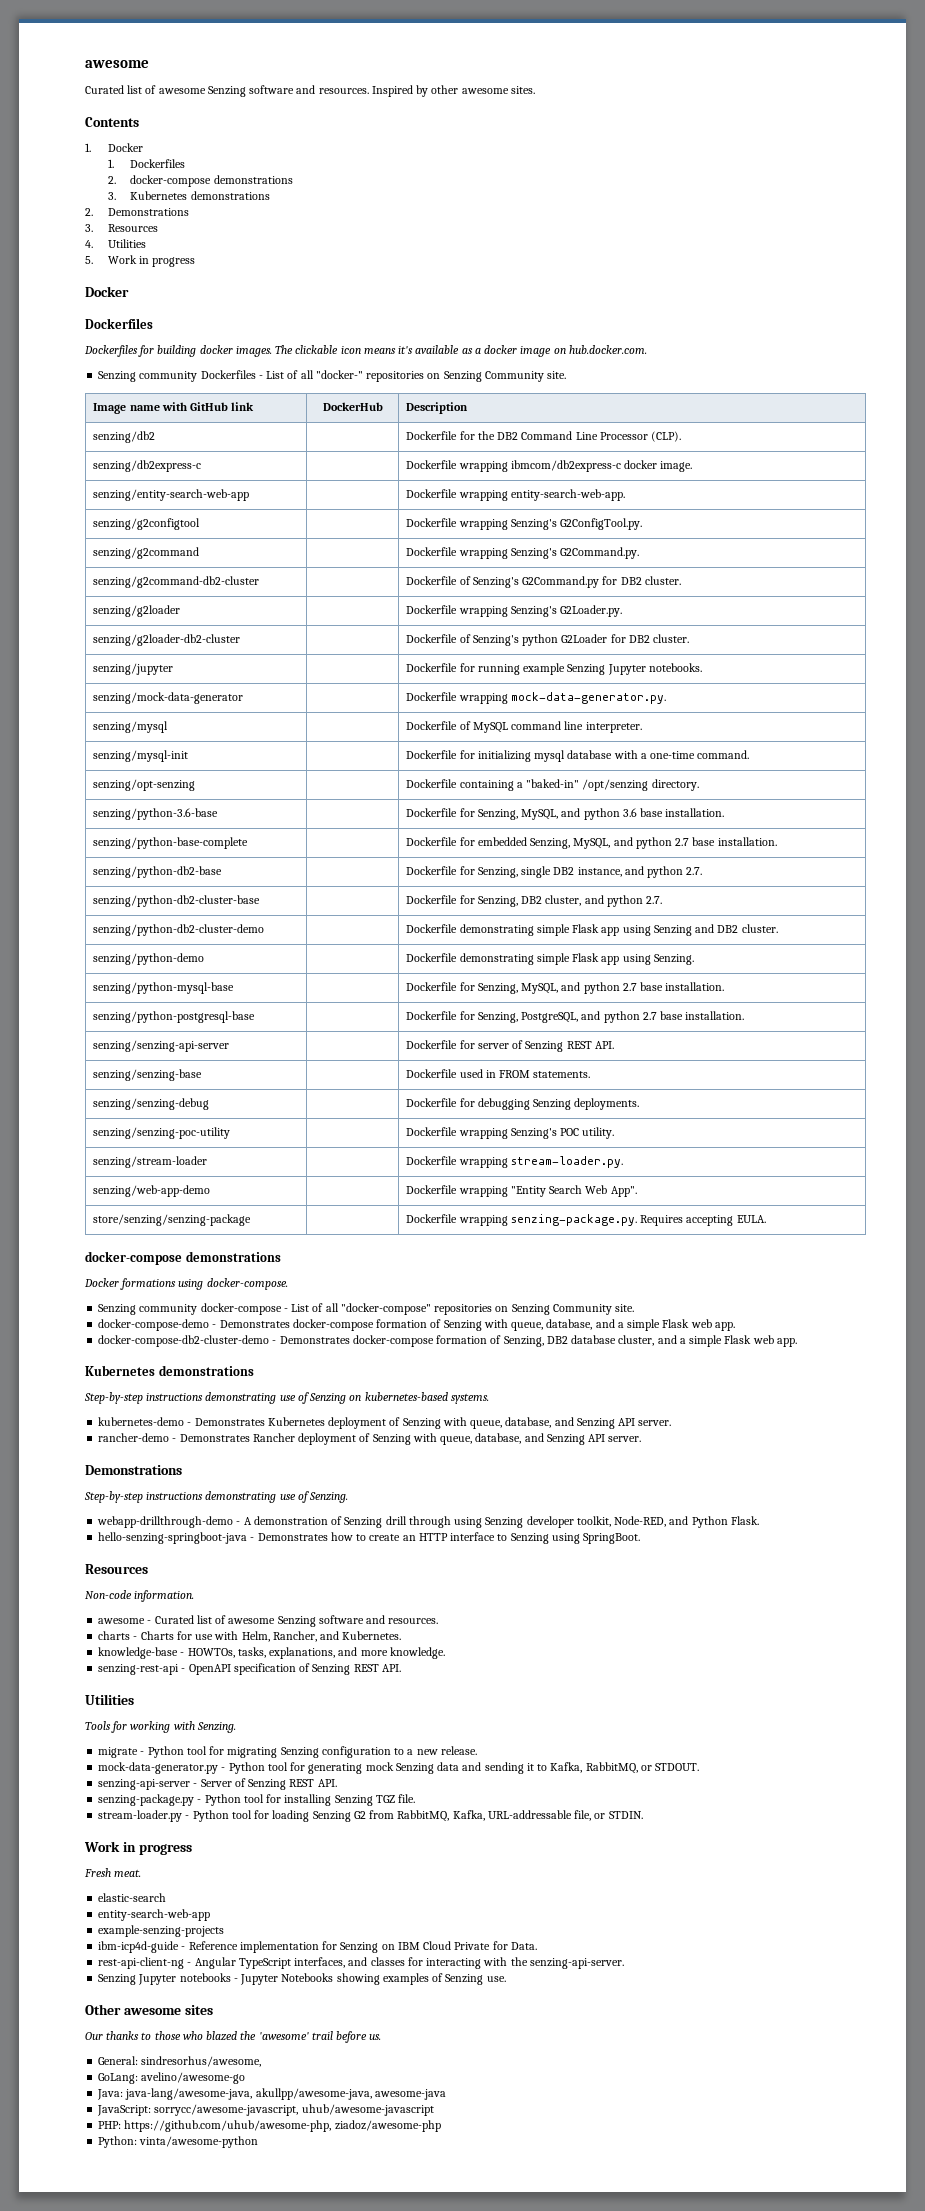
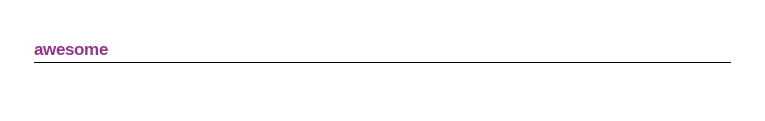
[85,60,149,68] [85,85,535,97] [85,117,139,127] [85,143,143,152] [107,159,186,168] [107,175,293,187] [107,191,270,200] [85,208,189,216] [85,224,158,232] [85,239,146,248] [85,255,196,267] [85,286,129,297] [85,318,153,329] [84,345,647,357] [98,370,567,382] [93,402,255,414] [322,402,383,411] [406,402,469,414] [93,431,156,443] [406,431,682,442] [93,460,202,472] [406,460,693,472] [93,489,250,501] [406,489,625,501] [93,518,201,530] [406,518,643,530] [93,547,200,559] [406,547,640,559] [93,576,260,588] [406,576,681,588] [93,605,181,617] [406,605,623,617] [93,634,241,646] [406,634,690,646] [93,663,174,675] [406,663,702,675] [93,692,244,704] [406,692,666,704] [93,721,169,733] [406,721,642,733] [93,750,189,762] [406,750,750,762] [93,779,196,791] [406,779,699,791] [93,808,219,820] [406,808,725,820] [93,837,249,849] [406,837,777,849] [93,866,223,878] [406,866,703,878] [93,895,261,907] [406,895,663,907] [93,924,265,936] [406,924,778,936] [93,953,205,965] [406,953,694,965] [93,982,235,994] [406,982,725,994] [93,1011,256,1023] [406,1011,745,1023] [93,1040,230,1052] [406,1040,614,1052] [93,1069,203,1081] [406,1069,591,1078] [93,1098,210,1110] [406,1098,640,1110] [93,1127,231,1139] [406,1127,615,1139] [93,1156,208,1168] [406,1156,623,1168] [93,1185,211,1197] [406,1185,637,1197] [93,1214,252,1226] [406,1214,766,1226] [85,1251,281,1265] [84,1278,288,1290] [98,1303,635,1315] [98,1319,735,1331] [98,1335,797,1347] [85,1365,254,1376] [84,1392,489,1404] [98,1417,672,1429] [98,1433,642,1445] [85,1465,182,1475] [84,1491,349,1503] [97,1516,759,1528] [98,1532,641,1544] [85,1564,148,1574] [85,1590,195,1602] [98,1615,439,1627] [98,1631,402,1642] [98,1647,445,1659] [98,1663,401,1675] [85,1694,134,1705] [85,1721,236,1733] [98,1746,477,1758] [98,1762,700,1774] [98,1778,337,1790] [98,1794,416,1806] [98,1810,643,1822] [84,1841,192,1855] [84,1868,142,1877] [98,1893,167,1902] [98,1909,211,1921] [98,1925,225,1937] [98,1941,537,1953] [98,1957,624,1969] [98,1973,506,1985] [85,2004,213,2015] [85,2031,382,2043] [98,2056,262,2067] [98,2072,246,2084] [97,2088,446,2100] [97,2104,434,2116] [98,2120,441,2132] [98,2136,259,2148] awesome // Curated list of awesome Senzing software and resources. Inspired by other awesome sites. // Contents // 1. Docker // 1. Dockerfiles // 2. docker-compose demonstrations // 3. Kubernetes demonstrations // 2. Demonstrations // 3. Resources // 4. Utilities // 5. Work in progress // Docker // Dockerfiles // Dockerfiles for building docker images. The clickable icon means it's available as a docker image on hub.docker.com. // Senzing community Dockerfiles - List of all "docker-" repositories on Senzing Community site. // Image name with GitHub link | DockerHub | Description // senzing/db2 | | Dockerfile for the DB2 Command Line Processor (CLP). // senzing/db2express-c | | Dockerfile wrapping ibmcom/db2express-c docker image. // senzing/entity-search-web-app | | Dockerfile wrapping entity-search-web-app. // senzing/g2configtool | | Dockerfile wrapping Senzing's G2ConfigTool.py. // senzing/g2command | | Dockerfile wrapping Senzing's G2Command.py. // senzing/g2command-db2-cluster | | Dockerfile of Senzing's G2Command.py for DB2 cluster. // senzing/g2loader | | Dockerfile wrapping Senzing's G2Loader.py. // senzing/g2loader-db2-cluster | | Dockerfile of Senzing's python G2Loader for DB2 cluster. // senzing/jupyter | | Dockerfile for running example Senzing Jupyter notebooks. // senzing/mock-data-generator | | Dockerfile wrapping mock-data-generator.py. // senzing/mysql | | Dockerfile of MySQL command line interpreter. // senzing/mysql-init | | Dockerfile for initializing mysql database with a one-time command. // senzing/opt-senzing | | Dockerfile containing a "baked-in" /opt/senzing directory. // senzing/python-3.6-base | | Dockerfile for Senzing, MySQL, and python 3.6 base installation. // senzing/python-base-complete | | Dockerfile for embedded Senzing, MySQL, and python 2.7 base installation. // senzing/python-db2-base | | Dockerfile for Senzing, single DB2 instance, and python 2.7. // senzing/python-db2-cluster-base | | Dockerfile for Senzing, DB2 cluster, and python 2.7. // senzing/python-db2-cluster-demo | | Dockerfile demonstrating simple Flask app using Senzing and DB2 cluster. // senzing/python-demo | | Dockerfile demonstrating simple Flask app using Senzing. // senzing/python-mysql-base | | Dockerfile for Senzing, MySQL, and python 2.7 base installation. // senzing/python-postgresql-base | | Dockerfile for Senzing, PostgreSQL, and python 2.7 base installation. // senzing/senzing-api-server | | Dockerfile for server of Senzing REST API. // senzing/senzing-base | | Dockerfile used in FROM statements. // senzing/senzing-debug | | Dockerfile for debugging Senzing deployments. // senzing/senzing-poc-utility | | Dockerfile wrapping Senzing's POC utility. // senzing/stream-loader | | Dockerfile wrapping stream-loader.py. // senzing/web-app-demo | | Dockerfile wrapping "Entity Search Web App". // store/senzing/senzing-package | | Dockerfile wrapping senzing-package.py. Requires accepting EULA. // docker-compose demonstrations // Docker formations using docker-compose. // Senzing community docker-compose - List of all "docker-compose" repositories on Senzing Community site. // docker-compose-demo - Demonstrates docker-compose formation of Senzing with queue, database, and a simple Flask web app. // docker-compose-db2-cluster-demo - Demonstrates docker-compose formation of Senzing, DB2 database cluster, and a simple Flask web app. // Kubernetes demonstrations // Step-by-step instructions demonstrating use of Senzing on kubernetes-based systems. // kubernetes-demo - Demonstrates Kubernetes deployment of Senzing with queue, database, and Senzing API server. // rancher-demo - Demonstrates Rancher deployment of Senzing with queue, database, and Senzing API server. // Demonstrations // Step-by-step instructions demonstrating use of Senzing. // webapp-drillthrough-demo - A demonstration of Senzing drill through using Senzing developer toolkit, Node-RED, and Python Flask. // hello-senzing-springboot-java - Demonstrates how to create an HTTP interface to Senzing using SpringBoot. // Resources // Non-code information. // awesome - Curated list of awesome Senzing software and resources. // charts - Charts for use with Helm, Rancher, and Kubernetes. // knowledge-base - HOWTOs, tasks, explanations, and more knowledge. // senzing-rest-api - OpenAPI specification of Senzing REST API. // Utilities // Tools for working with Senzing. // migrate - Python tool for migrating Senzing configuration to a new release. // mock-data-generator.py - Python tool for generating mock Senzing data and sending it to Kafka, RabbitMQ, or STDOUT. // senzing-api-server - Server of Senzing REST API. // senzing-package.py - Python tool for installing Senzing TGZ file. // stream-loader.py - Python tool for loading Senzing G2 from RabbitMQ, Kafka, URL-addressable file, or STDIN. // Work in progress // Fresh meat. // elastic-search // entity-search-web-app // example-senzing-projects // ibm-icp4d-guide - Reference implementation for Senzing on IBM Cloud Private for Data. // rest-api-client-ng - Angular TypeScript interfaces, and classes for interacting with the senzing-api-server. // Senzing Jupyter notebooks - Jupyter Notebooks showing examples of Senzing use. // Other awesome sites // Our thanks to those who blazed the 'awesome' trail before us. // General: sindresorhus/awesome, // GoLang: avelino/awesome-go // Java: java-lang/awesome-java, akullpp/awesome-java, awesome-java // JavaScript: sorrycc/awesome-javascript, uhub/awesome-javascript // PHP: https://github.com/uhub/awesome-php, ziadoz/awesome-php // Python: vinta/awesome-python -> [34,46,108,55] awesome

